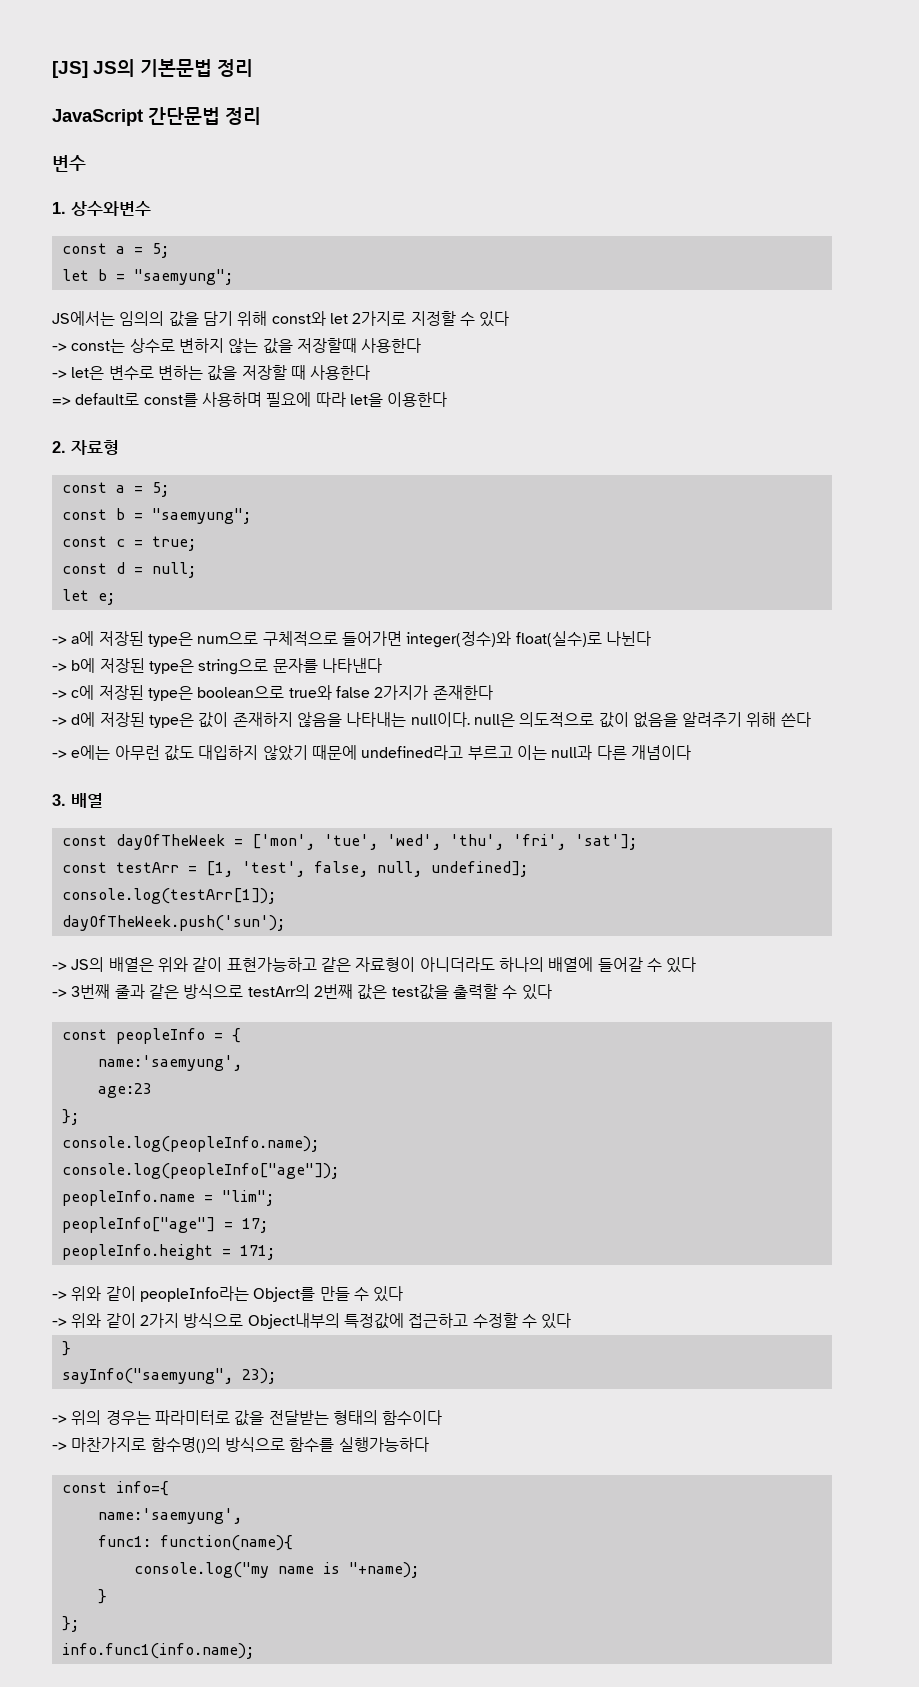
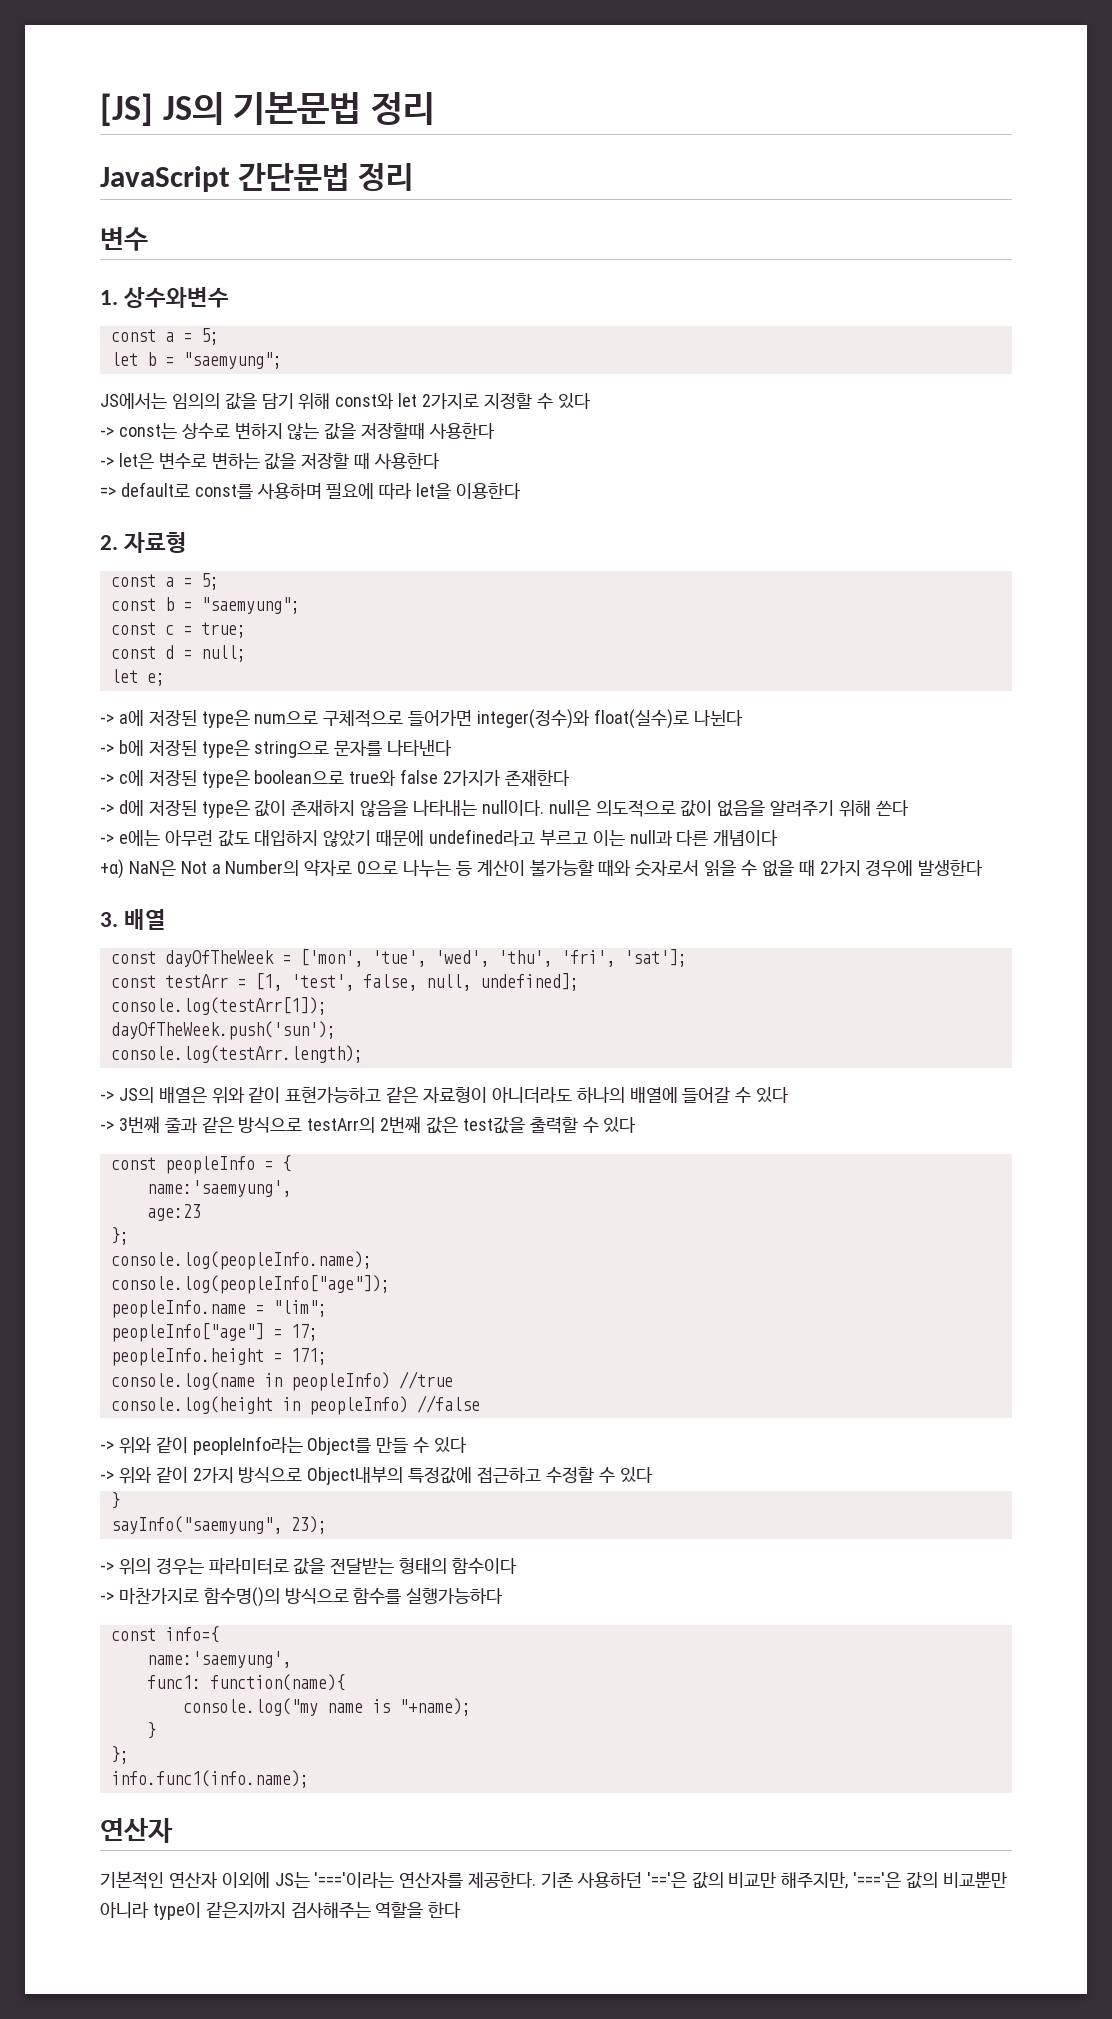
(691, 752) none -> [100,859,984,879] // +α) NaN은 Not a Number의 약자로 0으로 나누는 등 계산이 불가능할 때와 숫자로서 읽을 수 없을 때 2가지 경우에 발생한다
(285, 923) none -> [110,1045,363,1063] // console.log(testArr.length);
(275, 1252) none -> [110,1371,453,1391] [110,1395,480,1415] // console.log(name in peopleInfo) //true // console.log(height in peopleInfo) //false
(254, 1651) none -> [100,1818,173,1843] [100,1871,1007,1889] [100,1902,462,1920] // 연산자 // 기본적인 연산자 이외에 JS는 '==='이라는 연산자를 제공한다. 기존 사용하던 '=='은 값의 비교만 해주지만, '==='은 값의 비교뿐만 아니라 type이 같은지까지 검사해주는 역할을 한다

